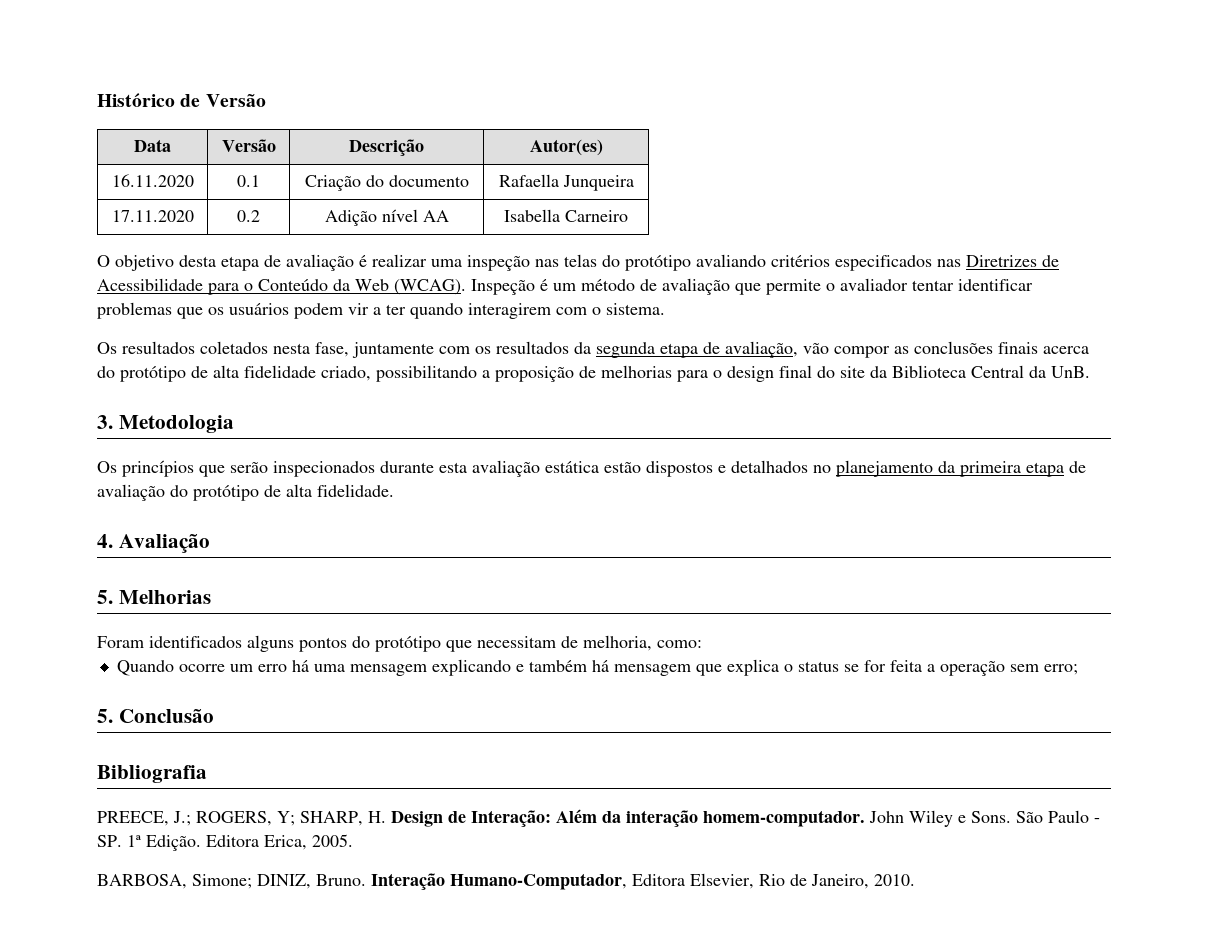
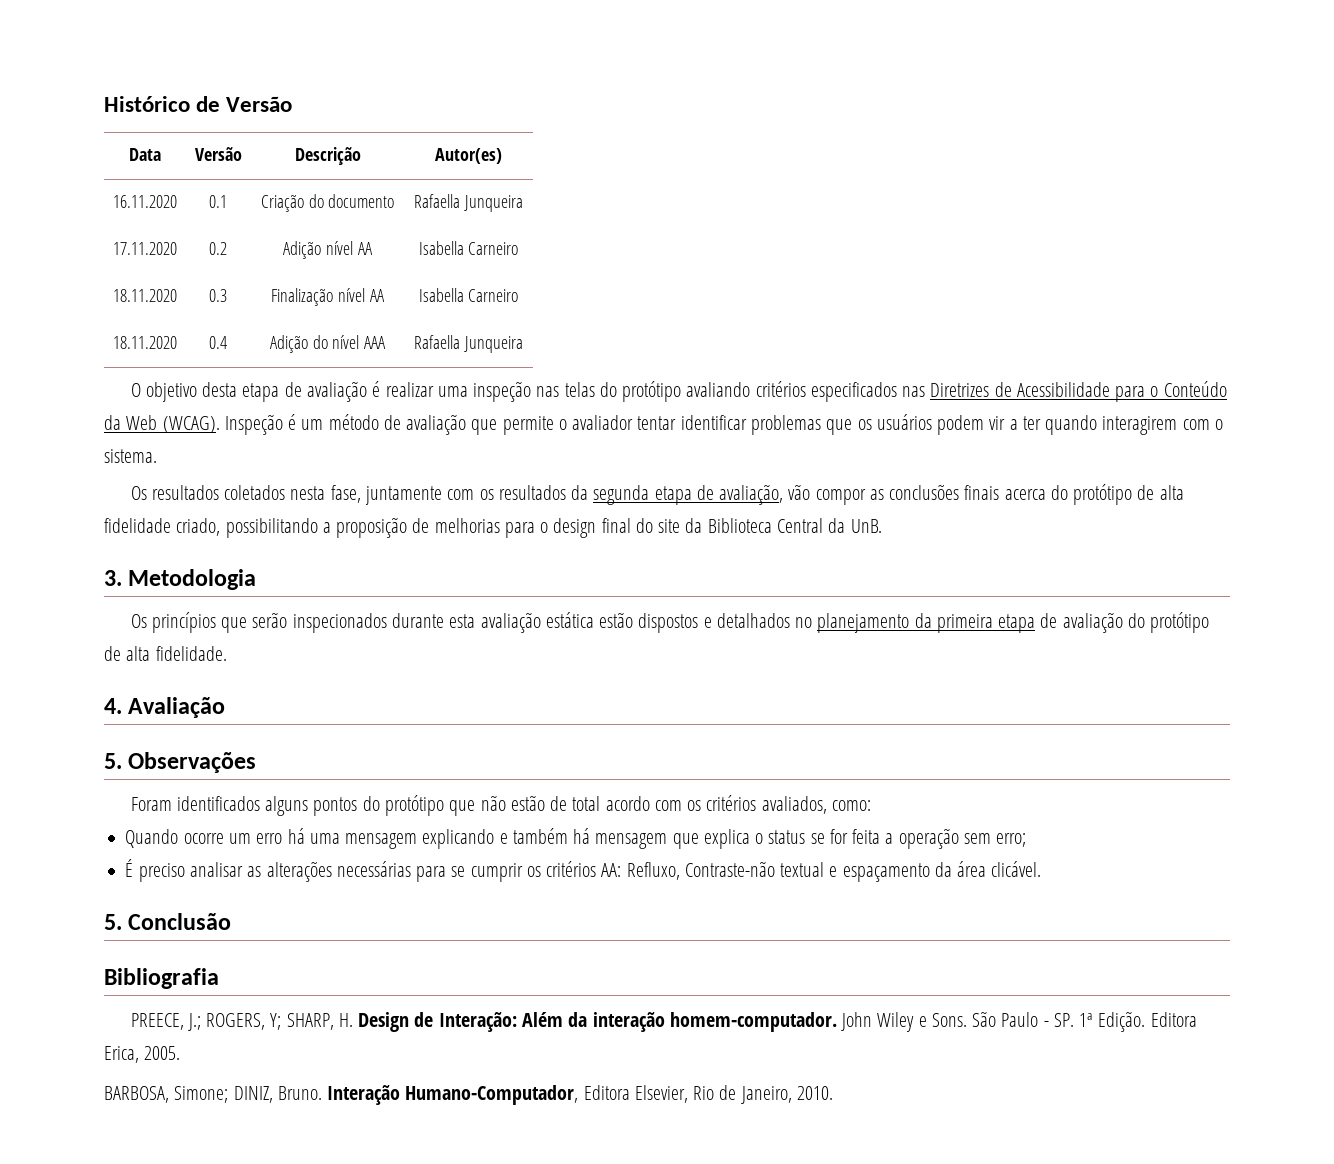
(628, 216) none -> [113,289,177,302] [209,289,227,302] [271,288,385,306] [418,288,519,302] [113,336,177,349] [209,336,227,349] [269,335,387,353] [414,335,523,353] // 18.11.2020 | 0.3 | Finalização nível AA | Isabella Carneiro // 18.11.2020 | 0.4 | Adição do nível AAA | Rafaella Junqueira
[118,590,211,604] Melhorias -> [128,752,257,773] Observações
[477,635,652,651] necessitam de melhoria, -> [480,795,827,814] não estão de total acordo com os critérios avaliados,
(1078, 669) none -> [125,859,1042,882] // É preciso analisar as alterações necessárias para se cumprir os critérios AA: Refluxo, Contraste-não textual e espaçamento da área clicável.

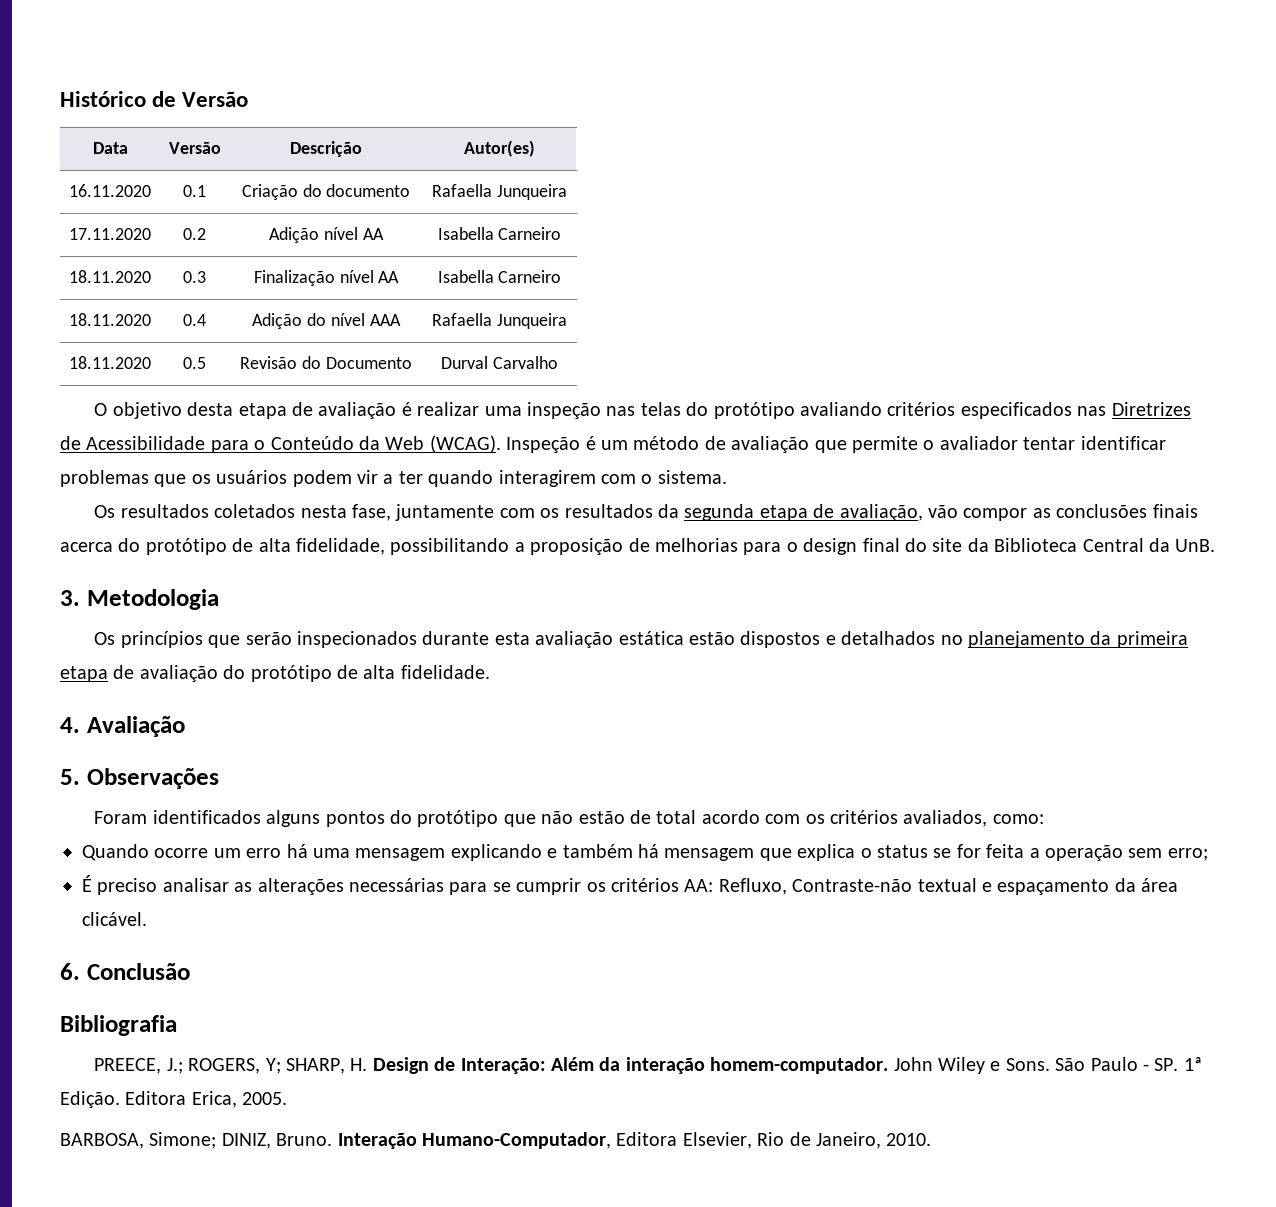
(523, 344) none -> [69,356,151,369] [183,357,206,369] [240,356,412,369] [441,356,558,369] // 18.11.2020 | 0.5 | Revisão do Documento | Durval Carvalho
[104,518,221,536] fidelidade criado, -> [296,538,385,555] fidelidade,
[104,914,122,930] 5. -> [60,963,80,980] 6.

